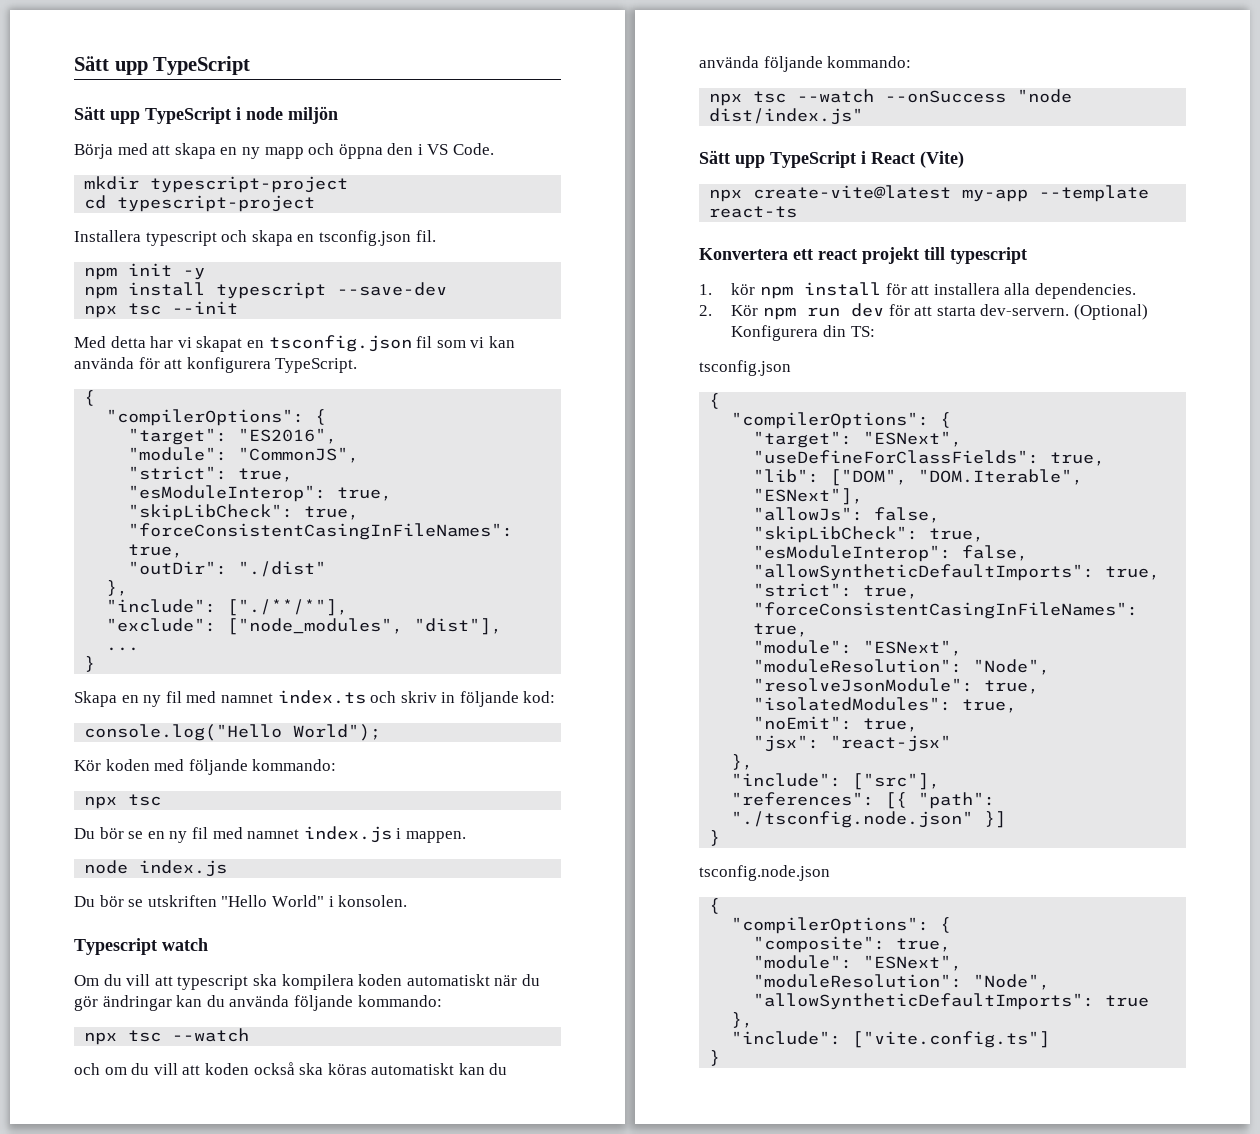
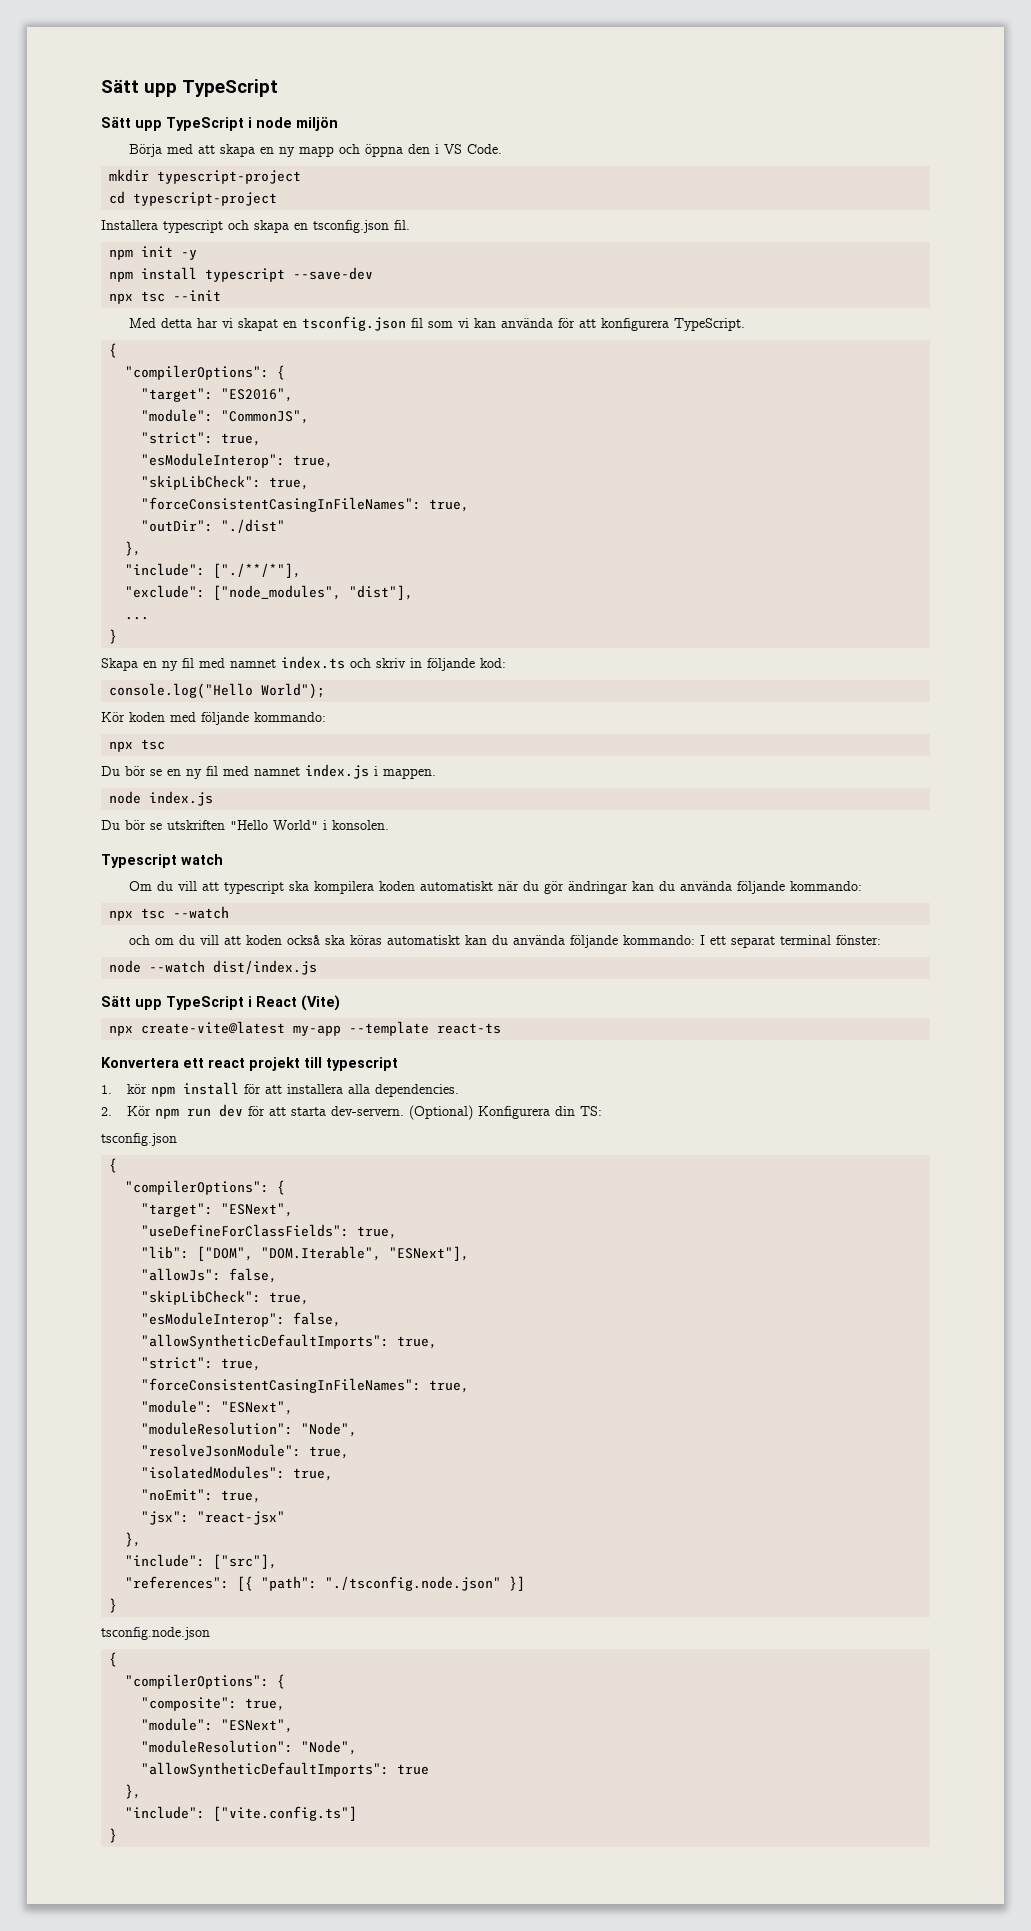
[709,89,1073,106] [709,108,864,125] // npx tsc --watch --onSuccess "node dist/index.js" -> [700,935,882,948] [109,960,318,975] I ett separat terminal fönster: // node --watch dist/index.js

